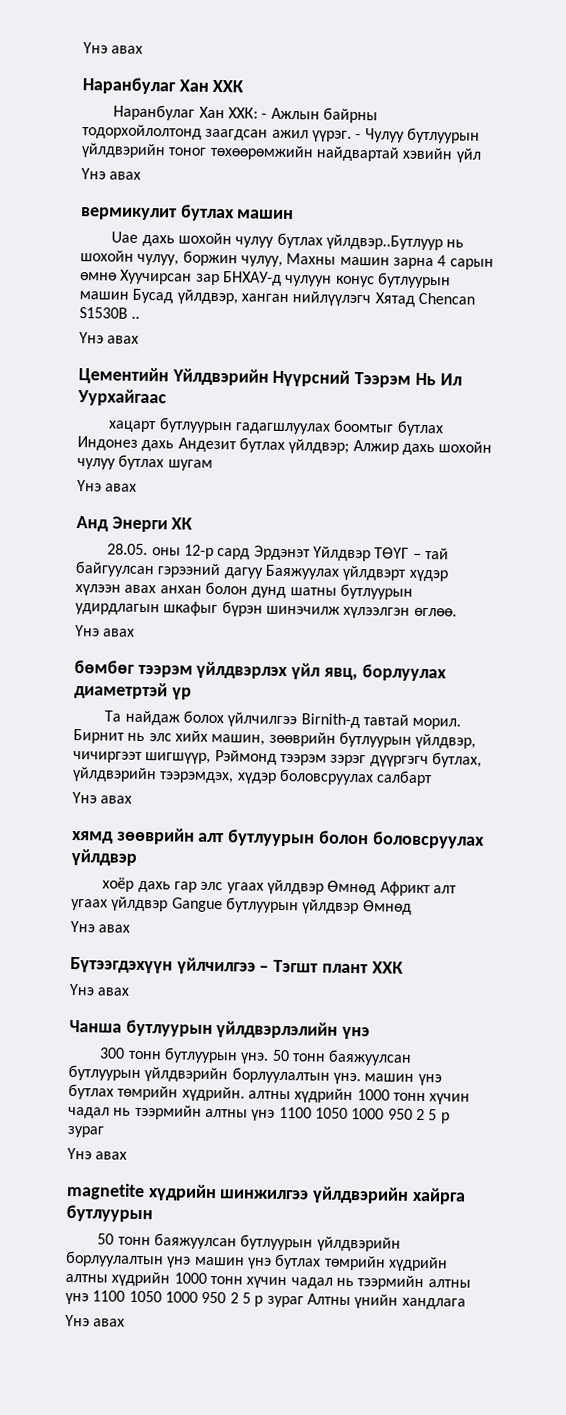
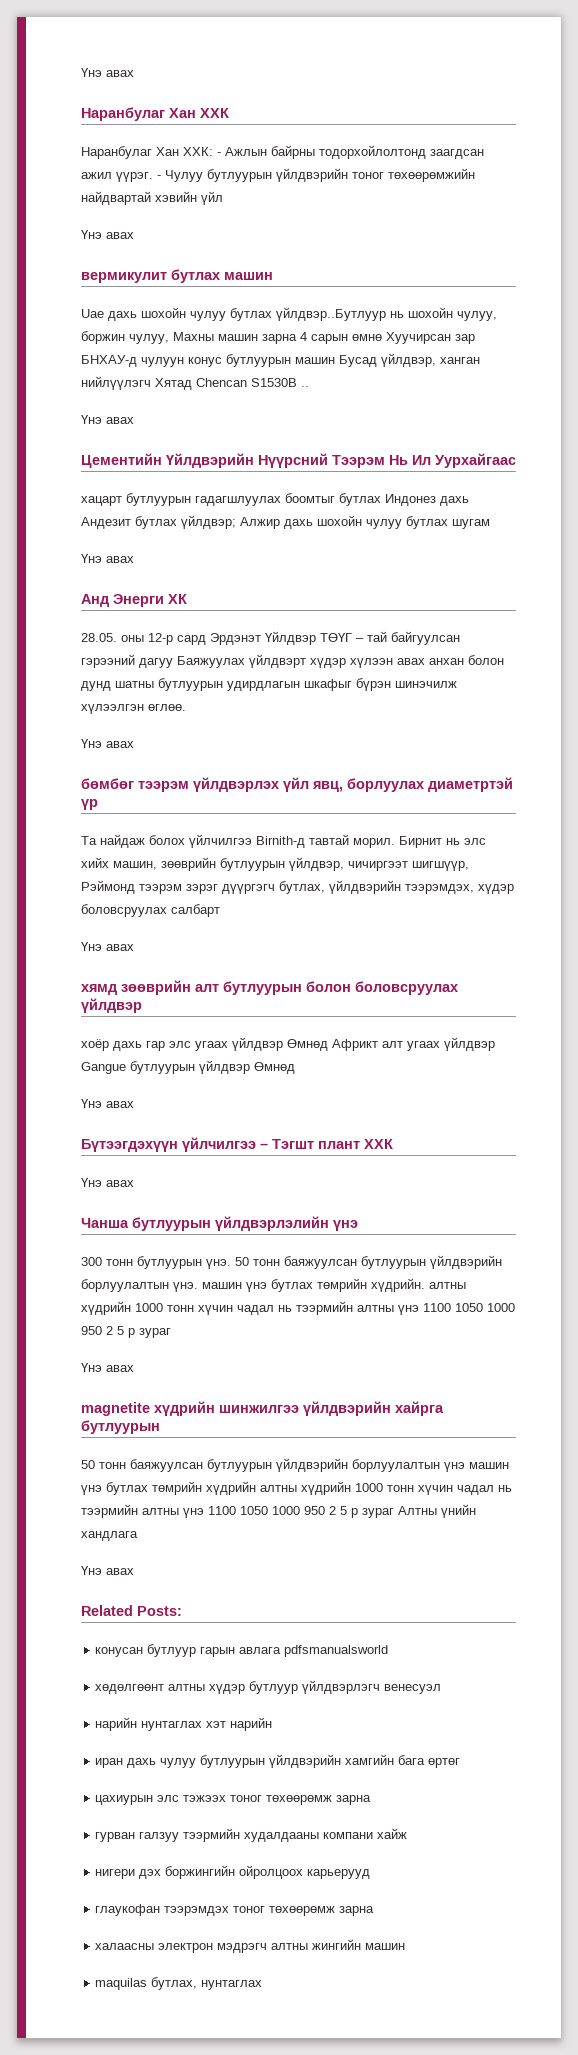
(126, 1322) none -> [81,1605,182,1616] [95,1644,389,1657] [95,1680,442,1694] [95,1717,273,1731] [95,1754,461,1768] [95,1795,372,1805] [95,1828,408,1842] [95,1865,371,1879] [95,1904,375,1916] [95,1939,406,1953] [95,1977,263,1990] // Related Posts: // конусан бутлуур гарын авлага pdfsmanualsworld // хөдөлгөөнт алтны хүдэр бутлуур үйлдвэрлэгч венесуэл // нарийн нунтаглах хэт нарийн // иран дахь чулуу бутлуурын үйлдвэрийн хамгийн бага өртөг // цахиурын элс тэжээх тоног төхөөрөмж зарна // гурван галзуу тээрмийн худалдааны компани хайж // нигери дэх боржингийн ойролцоох карьерууд // глаукофан тээрэмдэх тоног төхөөрөмж зарна // халаасны электрон мэдрэгч алтны жингийн машин // maquilas бутлах, нунтаглах

